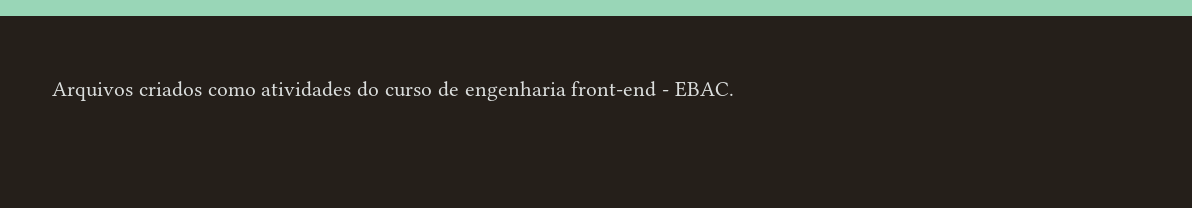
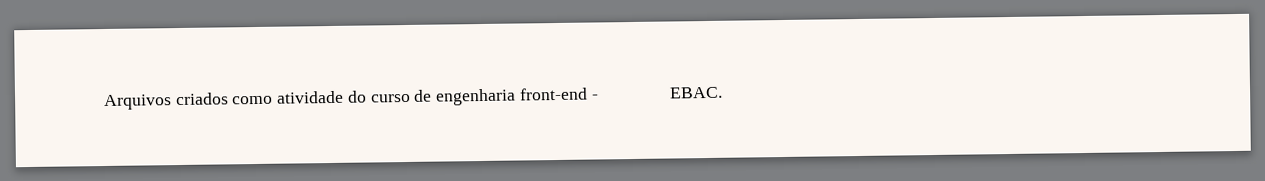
[261,81,352,97] atividades -> [276,90,345,104] atividade

